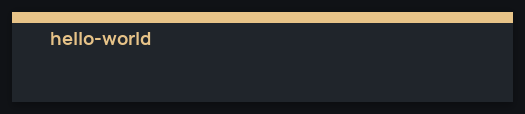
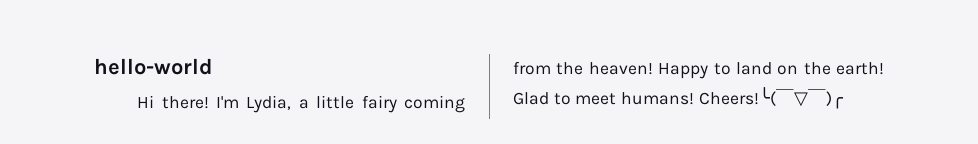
(151, 38) none -> [137,95,465,113] [513,61,884,79] [513,87,844,109] // Hi there! I'm Lydia, a little fairy coming from the heaven! Happy to land on the earth! Glad to meet humans! Cheers!╰(￣▽￣)╭

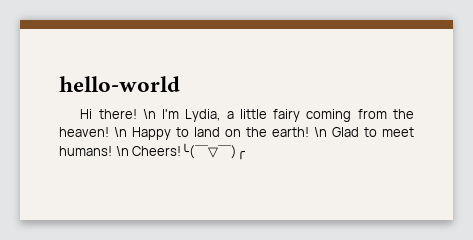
(209, 102) none -> [142,109,156,119] \n
(653, 68) none -> [114,127,127,137] \n
(884, 68) none -> [314,127,327,137] \n
(695, 98) none -> [115,146,129,156] \n

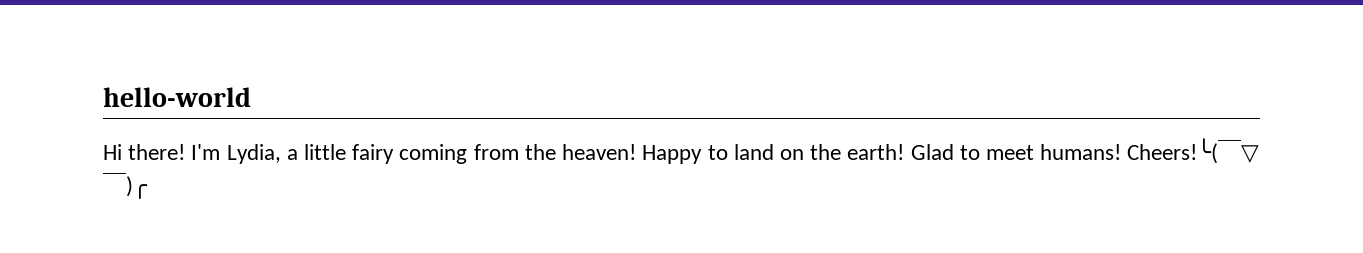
[142,109,156,119] \n -> (186, 152) none
[114,127,127,137] \n -> (637, 152) none
[314,127,327,137] \n -> (905, 152) none
[115,146,129,156] \n -> (1122, 152) none

